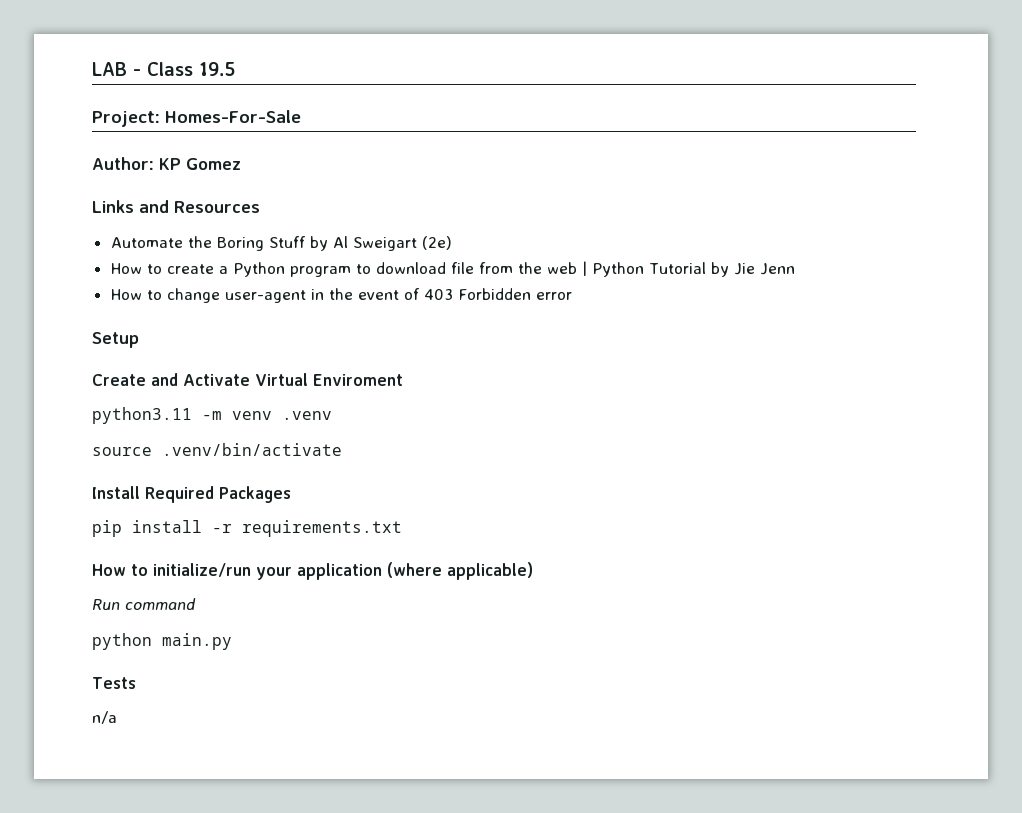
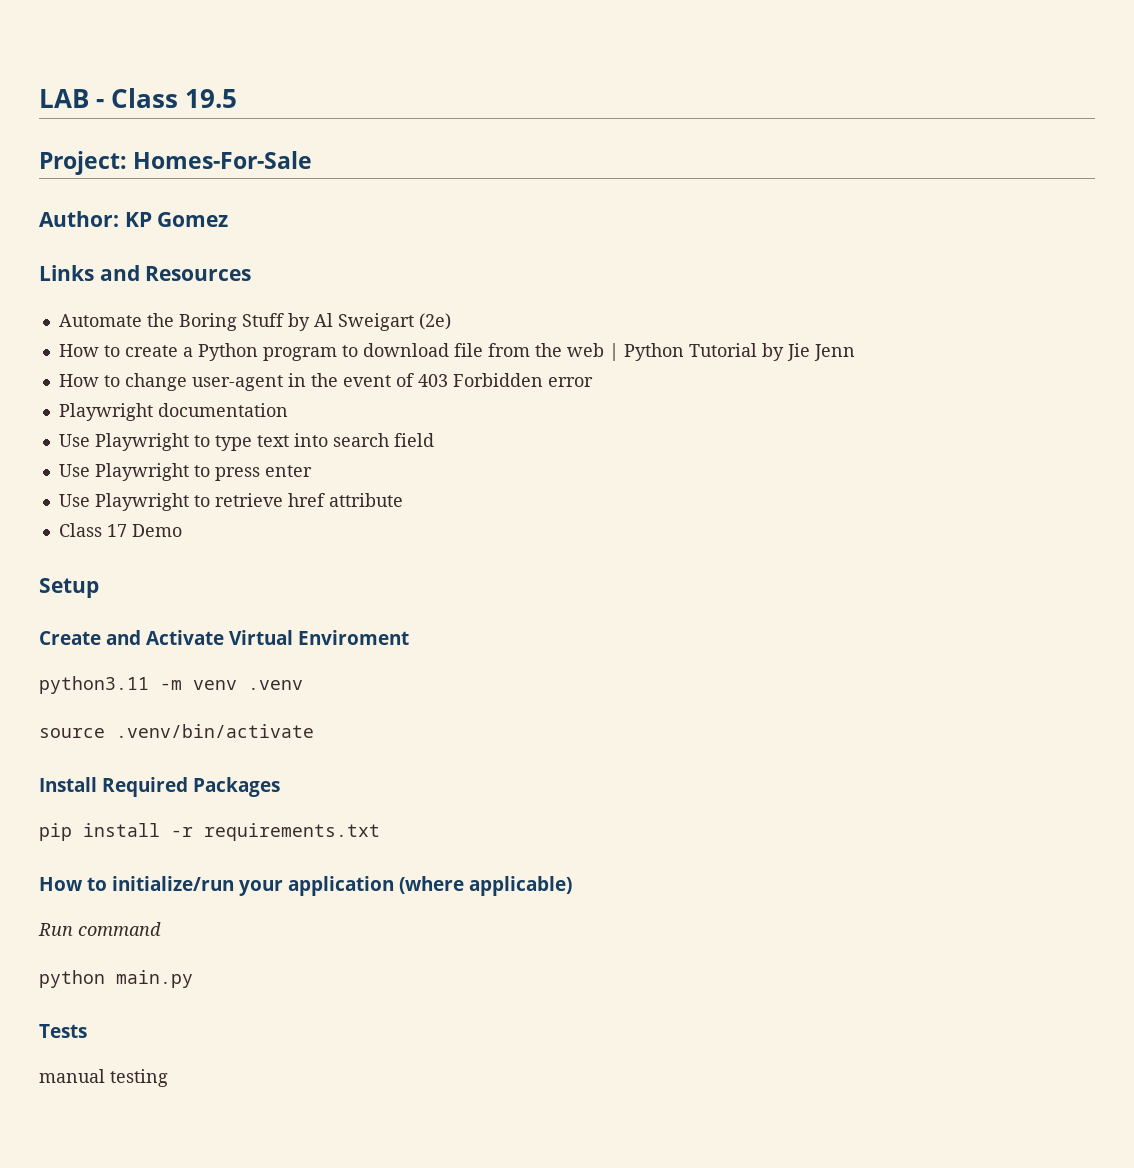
(572, 296) none -> [58,403,288,421] [58,433,434,451] [58,463,312,481] [58,493,403,511] [58,523,182,537] // Playwright documentation // Use Playwright to type text into search field // Use Playwright to press enter // Use Playwright to retrieve href attribute // Class 17 Demo
[92,711,117,724] n/a -> [39,1069,168,1087] manual testing

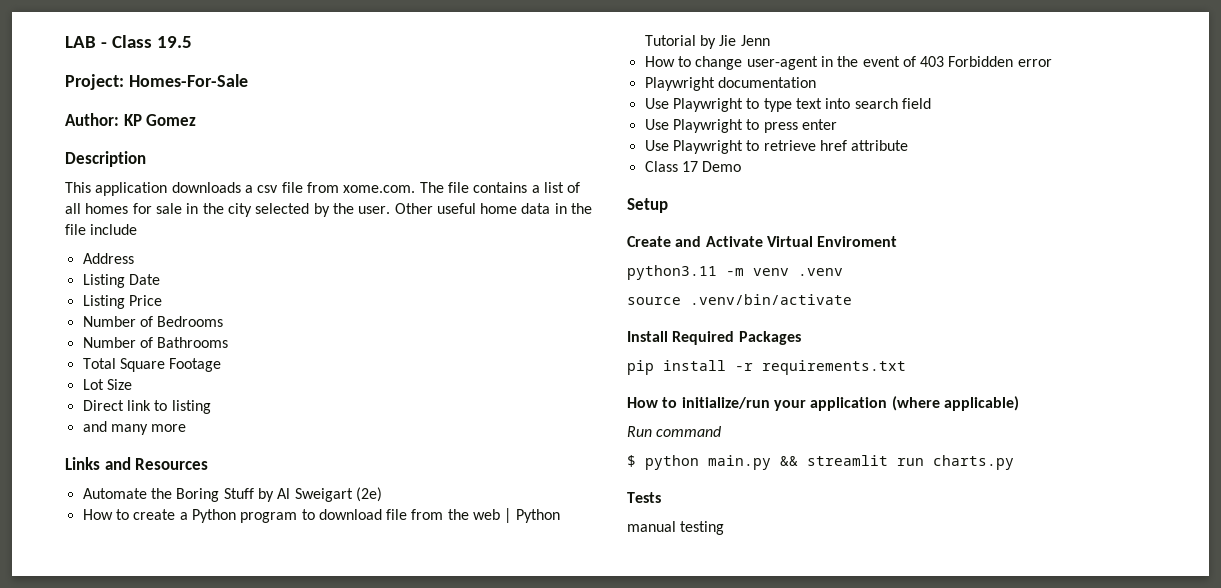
(229, 219) none -> [65,151,146,167] [65,182,581,196] [65,203,593,217] [65,224,138,235] [82,253,134,264] [82,274,160,288] [82,295,162,309] [82,316,224,327] [82,337,229,348] [82,358,222,372] [82,379,132,390] [82,400,211,414] [82,421,187,435] // Description // This application downloads a csv file from xome.com. The file contains a list of all homes for sale in the city selected by the user. Other useful home data in the file include // Address // Listing Date // Listing Price // Number of Bedrooms // Number of Bathrooms // Total Square Footage // Lot Size // Direct link to listing // and many more
(161, 929) none -> [627,455,636,467] $
(193, 979) none -> [780,455,1014,470] && streamlit run charts.py

